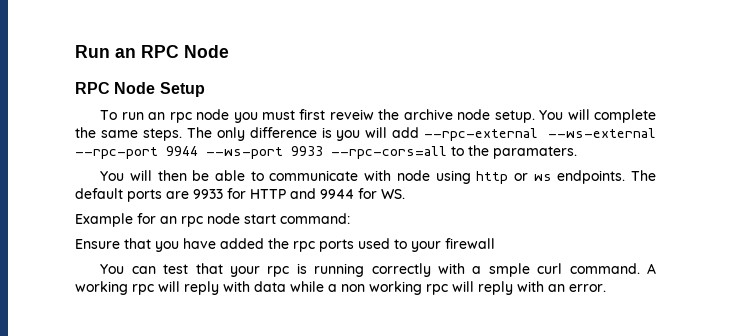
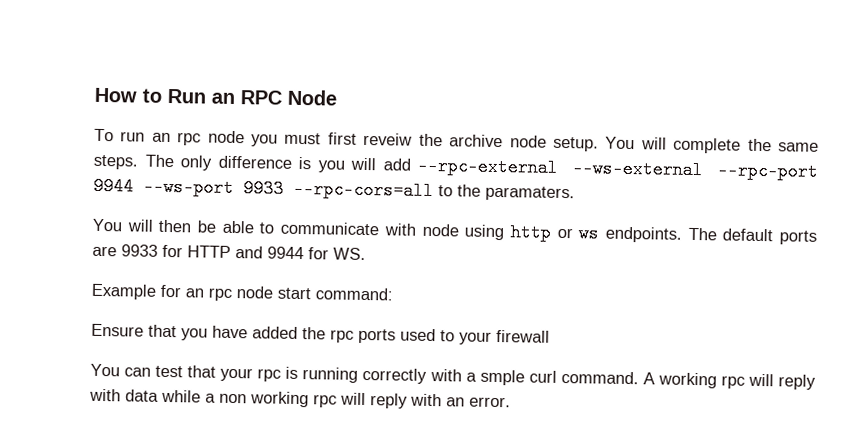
(75, 51) none -> [94,87,162,103] How to
[75,82,205,97] // RPC Node Setup -> (337, 97) none

